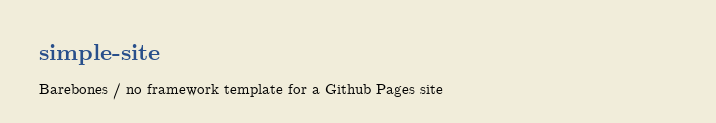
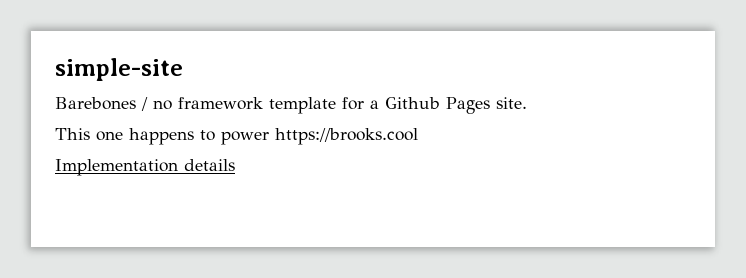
[420,85,443,94] site -> [496,97,527,109] [55,128,418,145] [55,159,235,176] site. // This one happens to power https://brooks.cool // Implementation details

